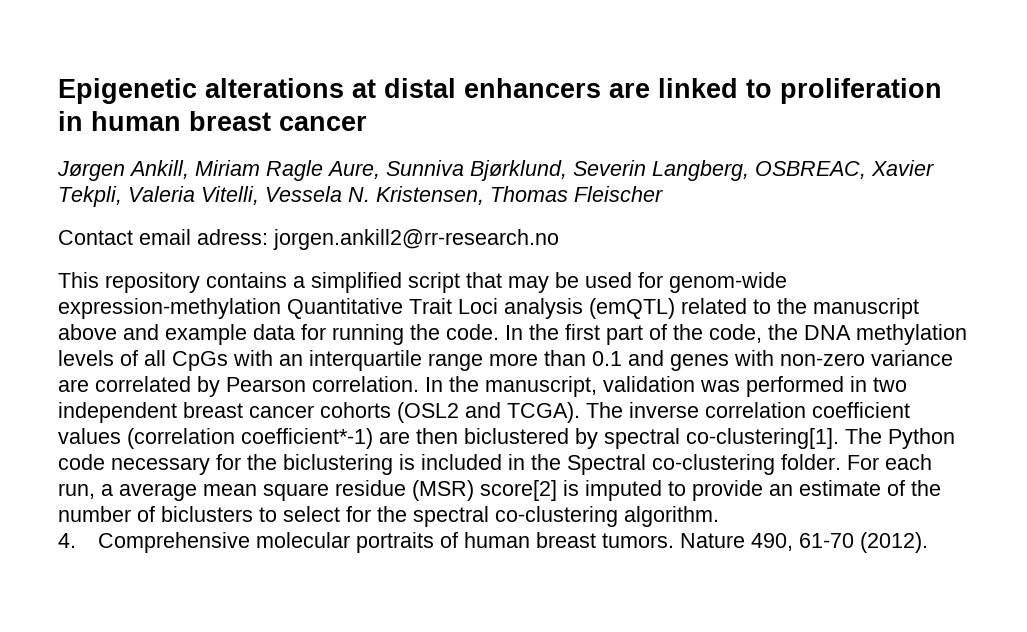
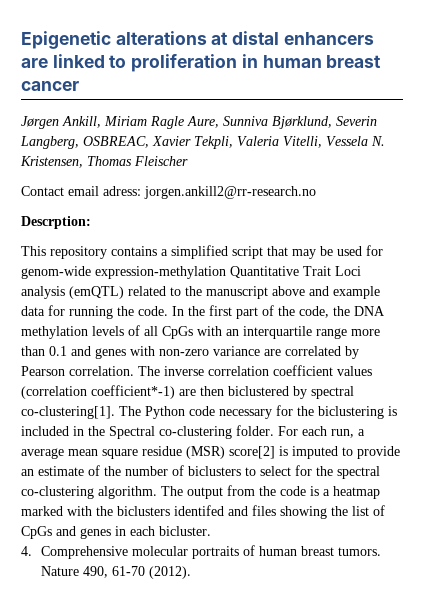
(559, 239) none -> [21,216,91,229] // Descrption:
[425,376,907,397] [58,402,580,423] In the manuscript, validation was performed in two independent breast cancer cohorts (OSL2 and TCGA). -> (134, 371) none
(719, 516) none -> [161,485,380,499] [21,505,385,519] [21,526,211,539] The output from the code is a heatmap marked with the biclusters identifed and files showing the list of CpGs and genes in each bicluster.

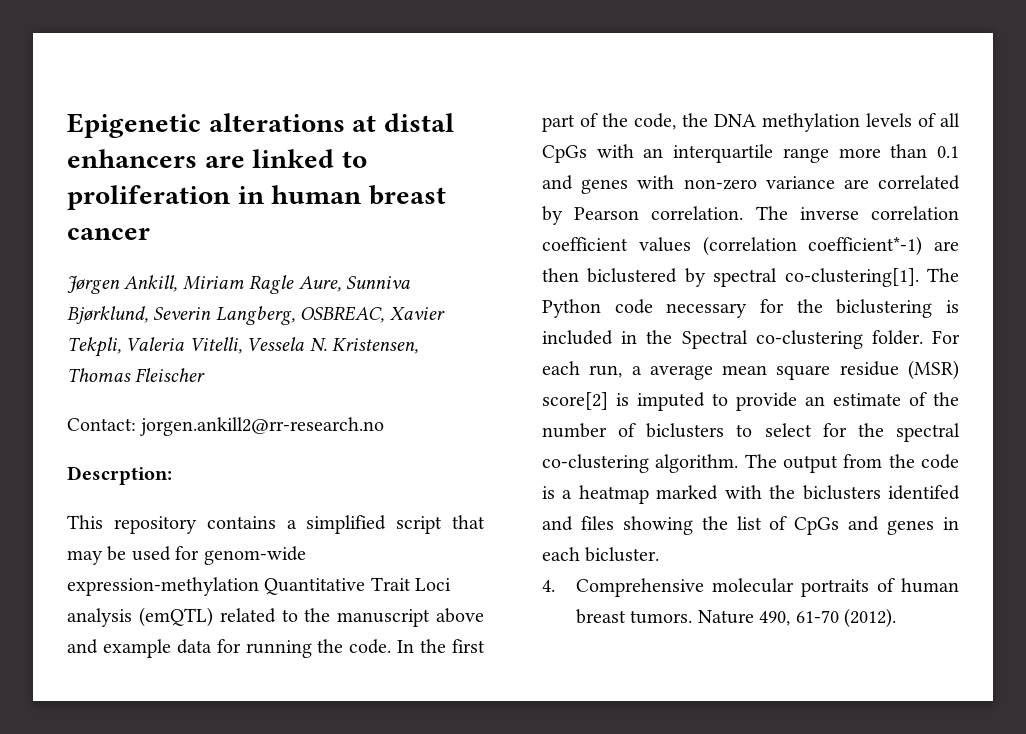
[21,186,141,196] Contact email adress: -> [67,418,136,431] Contact:

